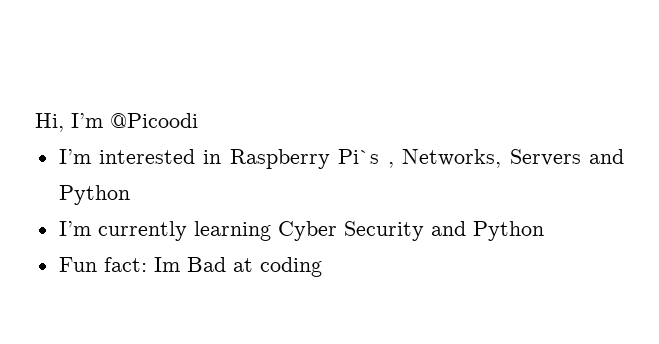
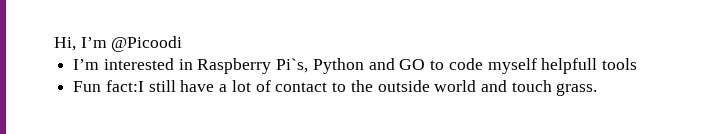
[338,149,624,168] [58,185,130,205] [58,221,544,241] [58,257,322,277] Pi`s , Networks, Servers and Python // I’m currently learning Cyber Security and Python // Fun fact: Im Bad at coding -> [276,58,637,74] [73,80,598,96] Pi`s, Python and GO to code myself helpfull tools // Fun fact:I still have a lot of contact to the outside world and touch grass.

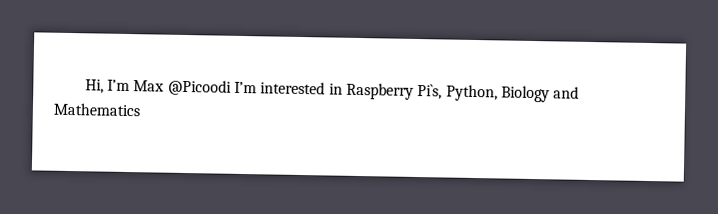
(107, 42) none -> [133,80,165,92] Max
(183, 44) // -> (232, 87) none
[312,58,637,74] [73,80,598,96] Python and GO to code myself helpfull tools // Fun fact:I still have a lot of contact to the outside world and touch grass. -> [445,84,580,103] [53,102,141,117] Python, Biology and Mathematics

